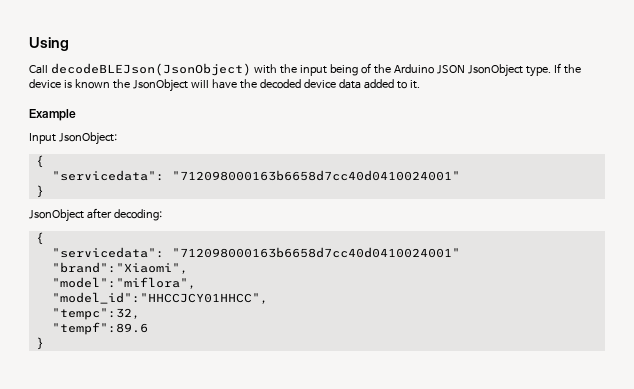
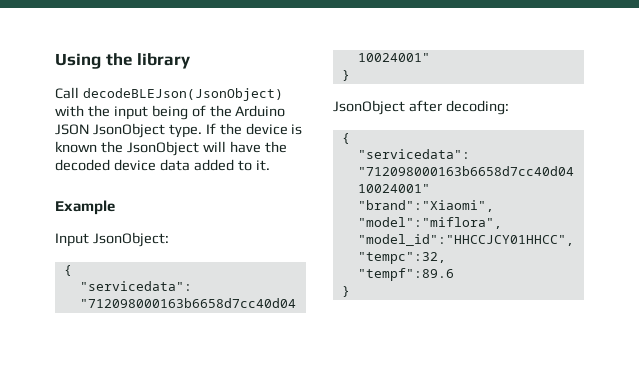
(69, 44) none -> [105,53,191,69] the library

